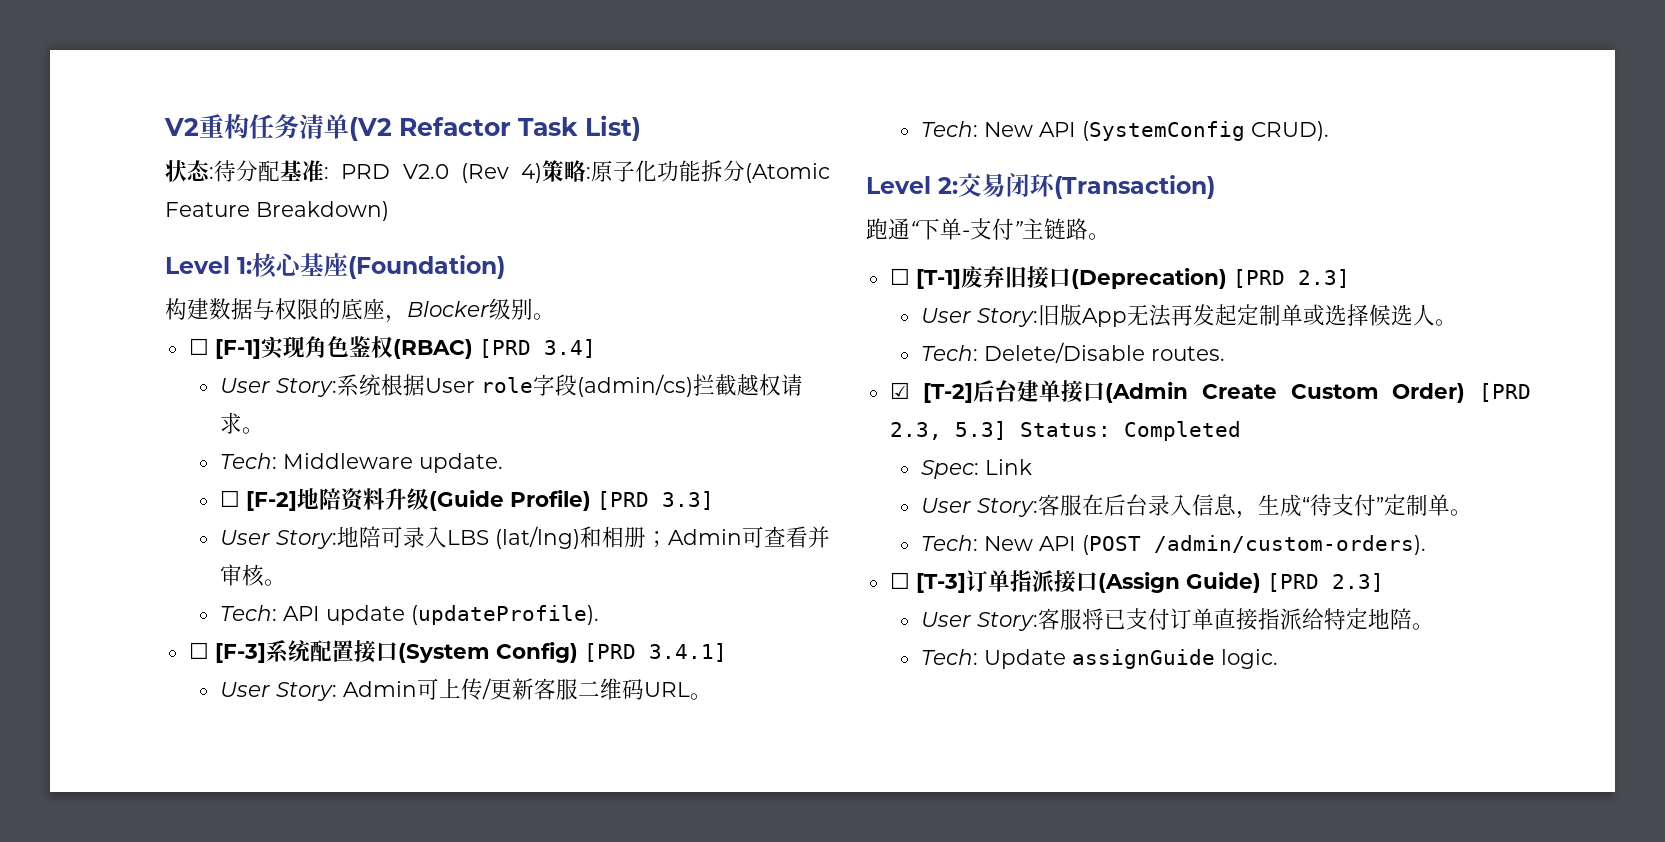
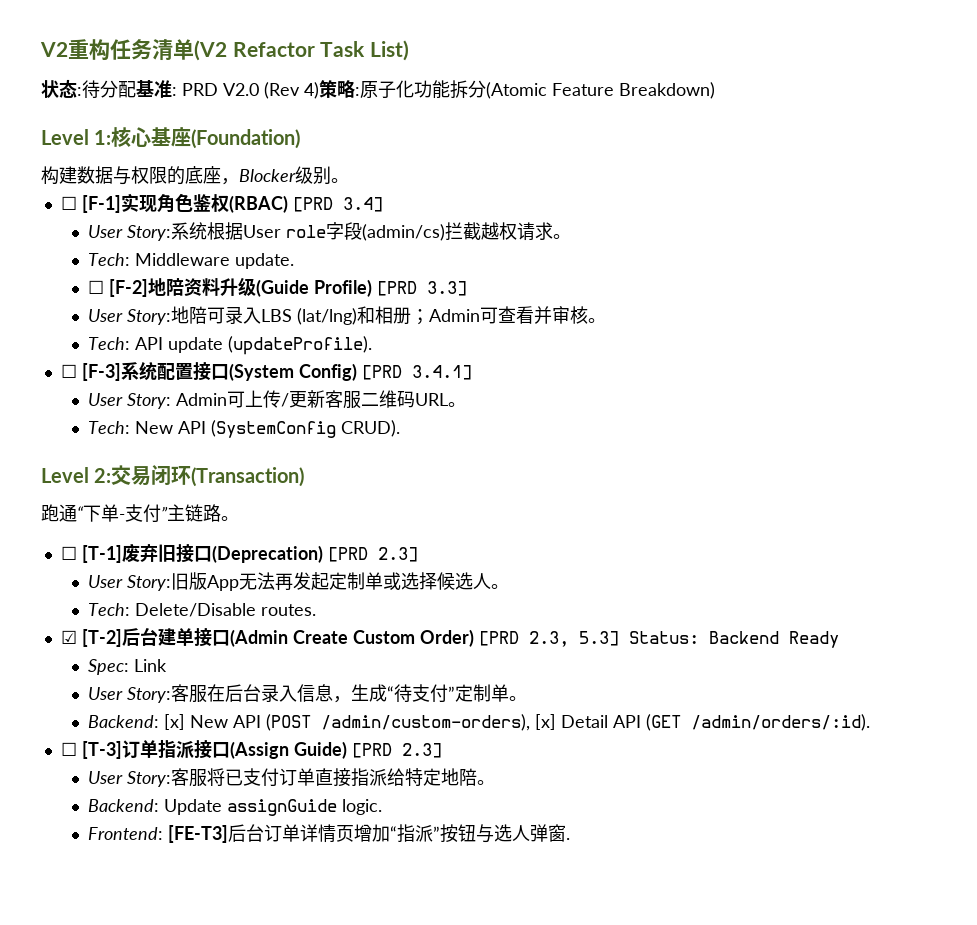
[1123,421,1241,441] Completed -> [708,631,839,648] Backend Ready
[920,535,978,551] Tech: -> [88,714,186,730] Backend: [x]
[1153,535,1426,555] /admin/custom-orders). -> [321,714,871,731] /admin/custom-orders), [x] Detail API (GET /admin/orders/:id).
[920,649,978,665] Tech: -> [88,799,160,812] Backend:
(1278, 659) none -> [88,824,571,843] // Frontend: [FE-T3]后台订单详情页增加“指派”按钮与选人弹窗.

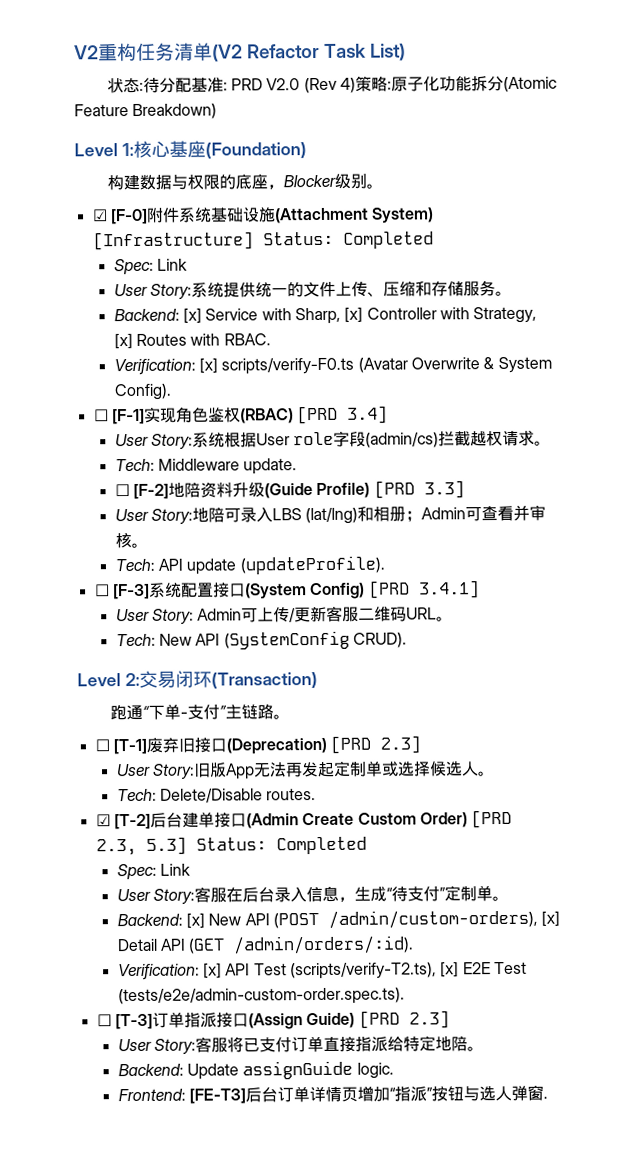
(349, 180) none -> [91,207,435,225] [92,231,434,251] [113,258,189,276] [113,280,513,300] [113,306,538,325] [113,332,271,350] [113,356,552,376] [113,383,172,401] // ☑ [F-0]附件系统基础设施(Attachment System) [Infrastructure] Status: Completed // Spec: Link // User Story:系统提供统一的文件上传、压缩和存储服务。 // Backend: [x] Service with Sharp, [x] Controller with Strategy, [x] Routes with RBAC. // Verification: [x] scripts/verify-F0.ts (Avatar Overwrite & System Config).
[708,631,839,648] Backend Ready -> [275,836,367,855] Completed
(871, 722) none -> [117,961,527,981] [117,987,405,1006] // Verification: [x] API Test (scripts/verify-T2.ts), [x] E2E Test (tests/e2e/admin-custom-order.spec.ts).

